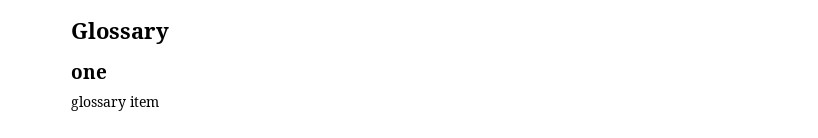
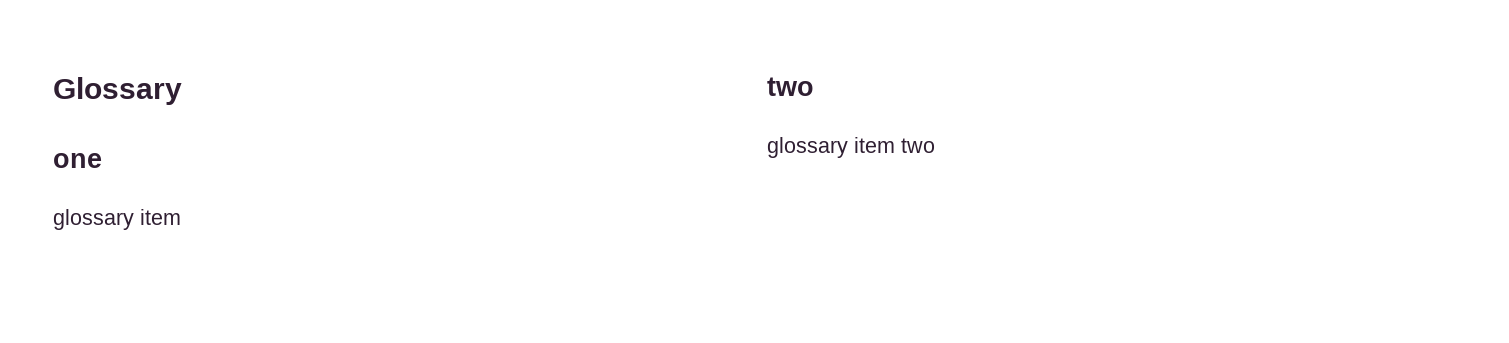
(159, 101) none -> [767,77,814,96] [767,137,935,158] // two // glossary item two

